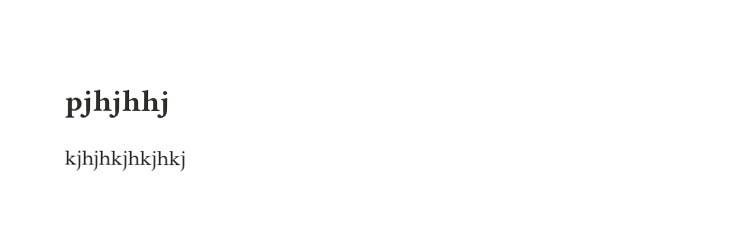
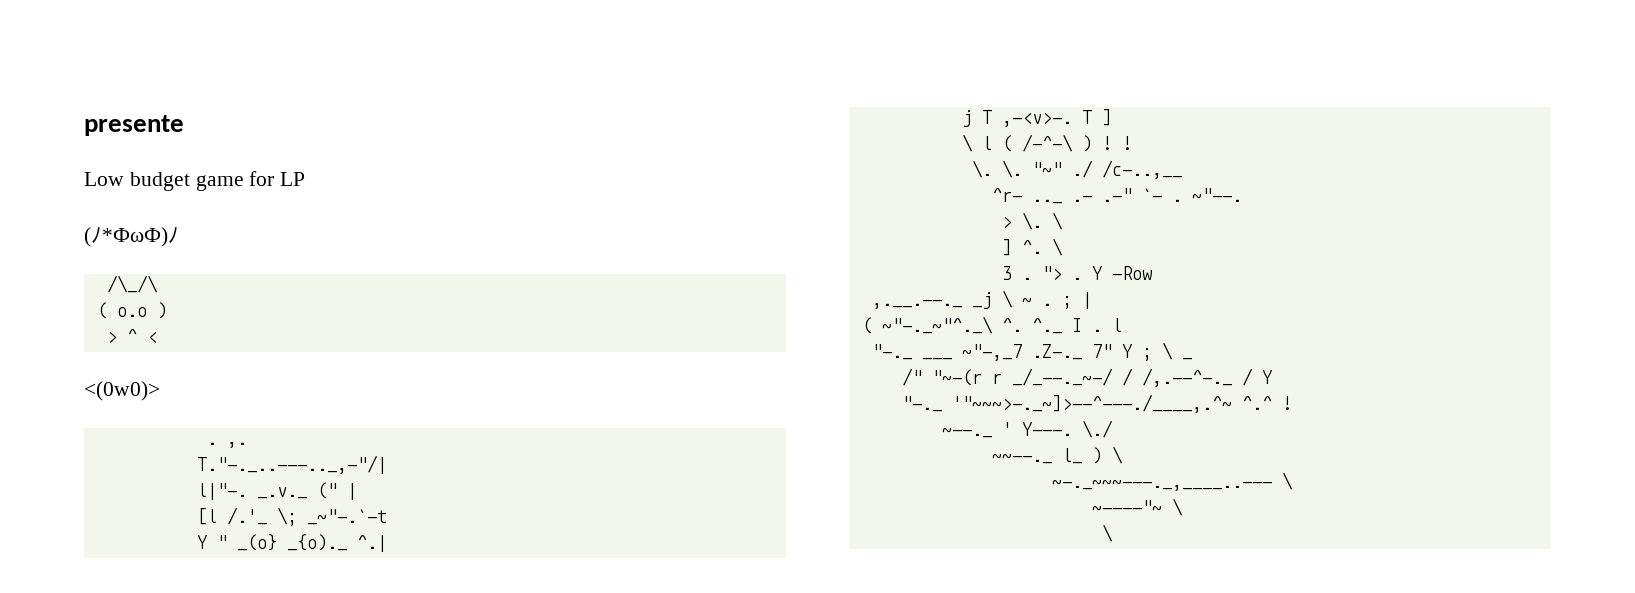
[64,89,171,119] [64,150,186,172] pjhjhhj // kjhjhkjhkjhkj -> [84,115,184,136] [84,171,306,191] [84,227,179,247] [106,275,158,293] [96,302,167,319] [106,329,157,343] [84,381,160,401] [206,442,247,448] [196,455,387,474] [196,482,357,500] [196,507,387,526] [196,534,387,552] [961,109,1112,127] [961,134,1132,152] [971,160,1182,179] [991,188,1242,204] [1001,212,1063,230] [1001,238,1063,256] [1001,266,1153,280] [871,290,1092,309] [861,316,1122,334] [871,342,1192,361] [901,368,1273,387] [901,394,1292,413] [941,420,1113,438] [991,446,1123,464] [1051,472,1293,491] [1091,498,1183,516] [1101,524,1113,542] presente // Low budget game for LP // (ﾉ*ФωФ)ﾉ // /\_/\ // ( o.o ) // > ^ < // <(0w0)> // . ,. // T."-._..---.._,-"/| // l|"-. _.v._ (" | // [l /.'_ \; _~"-.`-t // Y " _(o} _{o)._ ^.| // j T ,-<v>-. T ] // \ l ( /-^-\ ) ! ! // \. \. "~" ./ /c-..,__ // ^r- .._ .- .-" `- . ~"--. // > \. \ // ] ^. \ // 3 . "> . Y -Row // ,.__.--._ _j \ ~ . ; | // ( ~"-._~"^._\ ^. ^._ I . l // "-._ ___ ~"-,_7 .Z-._ 7" Y ; \ _ // /" "~-(r r _/_--._~-/ / /,.--^-._ / Y // "-._ '"~~~>-._~]>--^---./____,.^~ ^.^ ! // ~--._ ' Y---. \./ // ~~--._ l_ ) \ // ~-._~~~---._,____..--- \ // ~----"~ \ // \

